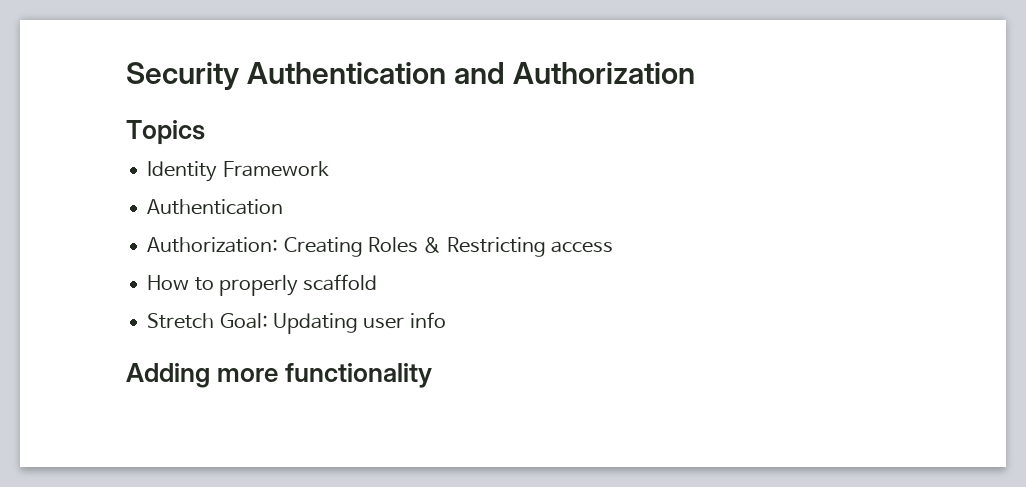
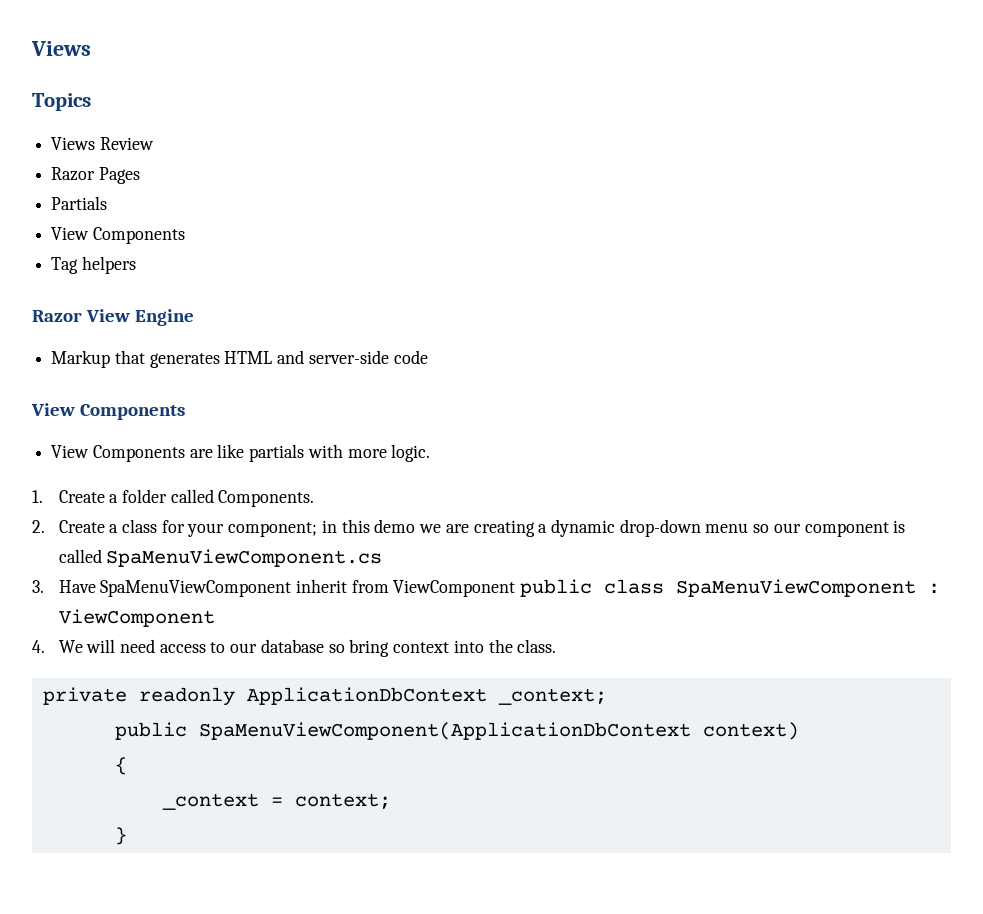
[126,62,696,91] [126,120,205,145] [147,161,329,182] [147,199,284,215] [147,237,613,257] [147,274,378,296] [147,312,446,334] [126,363,433,388] Security Authentication and Authorization // Topics // Identity Framework // Authentication // Authorization: Creating Roles & Restricting access // How to properly scaffold // Stretch Goal: Updating user info // Adding more functionality -> [31,41,91,56] [32,93,91,111] [51,137,154,150] [51,167,140,184] [51,196,108,210] [51,227,185,244] [51,256,136,274] [32,309,195,326] [51,350,428,368] [31,403,186,420] [51,444,431,462] [32,489,315,507] [32,519,906,537] [58,549,383,567] [32,579,941,597] [58,609,215,627] [32,639,557,657] [42,687,607,706] [114,722,799,740] [114,757,127,775] [161,793,391,810] [114,827,127,845] Views // Topics // Views Review // Razor Pages // Partials // View Components // Tag helpers // Razor View Engine // Markup that generates HTML and server-side code // View Components // View Components are like partials with more logic. // 1. Create a folder called Components. // 2. Create a class for your component; in this demo we are creating a dynamic drop-down menu so our component is called SpaMenuViewComponent.cs // 3. Have SpaMenuViewComponent inherit from ViewComponent public class SpaMenuViewComponent : ViewComponent // 4. We will need access to our database so bring context into the class. // private readonly ApplicationDbContext _context; // public SpaMenuViewComponent(ApplicationDbContext context) // { // _context = context; // }

